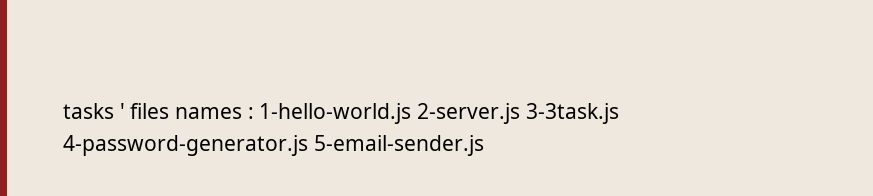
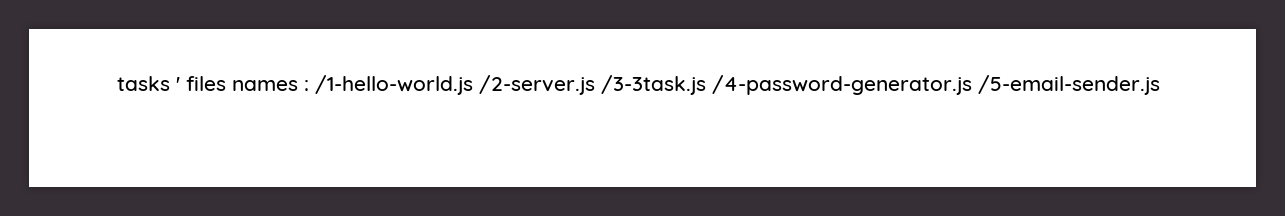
[259,103,619,124] [63,135,484,156] 1-hello-world.js 2-server.js 3-3task.js 4-password-generator.js 5-email-sender.js -> [315,75,1160,95] /1-hello-world.js /2-server.js /3-3task.js /4-password-generator.js /5-email-sender.js

